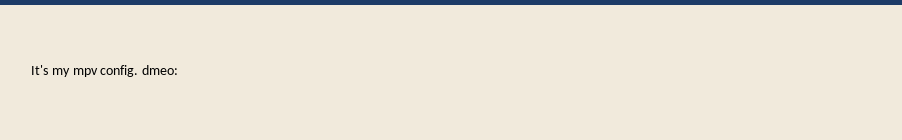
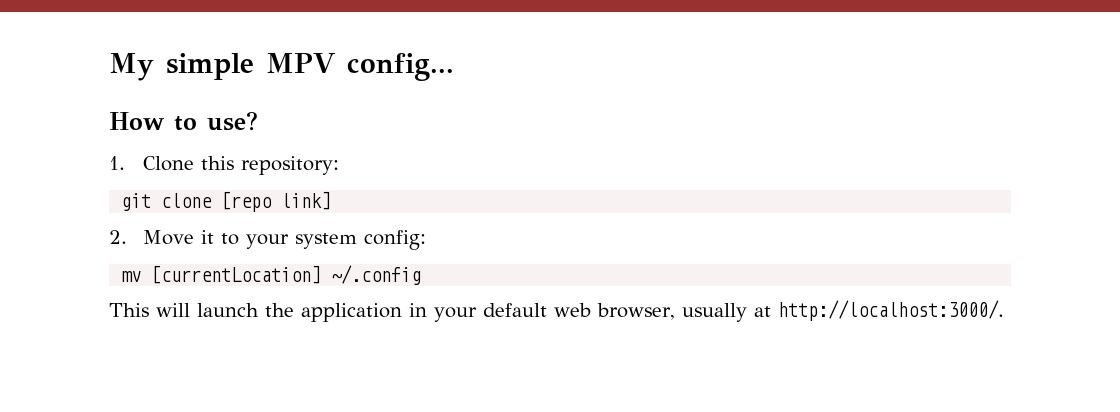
[31,65,179,77] It's my mpv config. dmeo: -> [109,53,454,81] [109,111,258,131] [109,156,339,175] [121,191,332,212] [109,230,426,250] [121,265,422,285] [109,300,1004,322] My simple MPV config... // How to use? // 1. Clone this repository: // git clone [repo link] // 2. Move it to your system config: // mv [currentLocation] ~/.config // This will launch the application in your default web browser, usually at http://localhost:3000/.

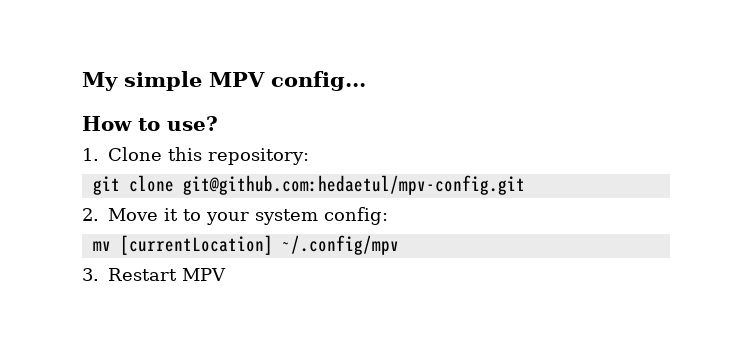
[221,191,332,212] [repo link] -> [182,175,525,195] git@github.com:hedaetul/mpv-config.git
[331,265,422,285] [109,300,1004,322] ~/.config // This will launch the application in your default web browser, usually at http://localhost:3000/. -> [281,235,399,255] [82,268,226,281] ~/.config/mpv // 3. Restart MPV

